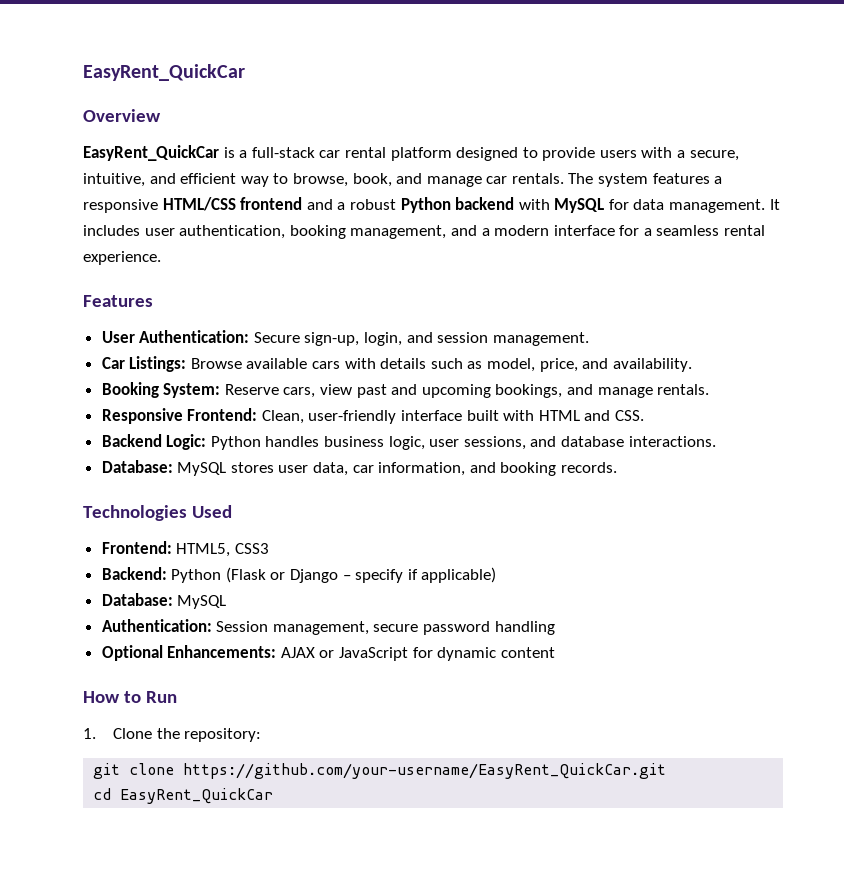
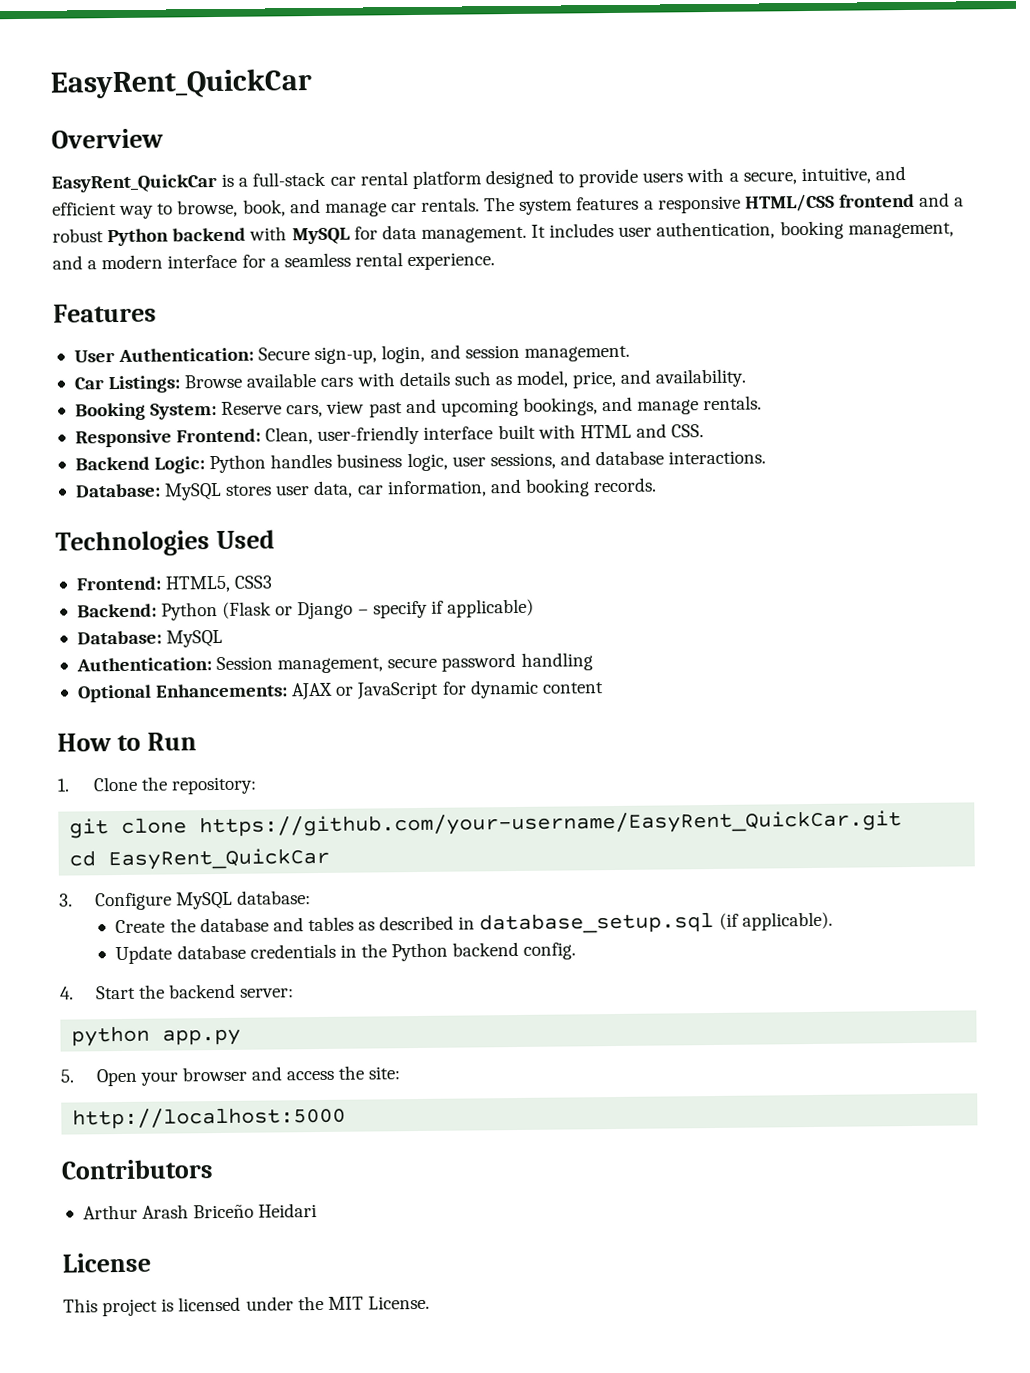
(274, 796) none -> [59,890,311,911] [115,911,833,935] [115,941,577,965] [60,983,294,1000] [71,1025,242,1047] [60,1065,401,1087] [72,1106,347,1130] [61,1159,213,1180] [82,1203,318,1220] [62,1252,151,1273] [63,1295,430,1317] // 3. Configure MySQL database: // Create the database and tables as described in database_setup.sql (if applicable). // Update database credentials in the Python backend config. // 4. Start the backend server: // python app.py // 5. Open your browser and access the site: // http://localhost:5000 // Contributors // Arthur Arash Briceño Heidari // License // This project is licensed under the MIT License.

